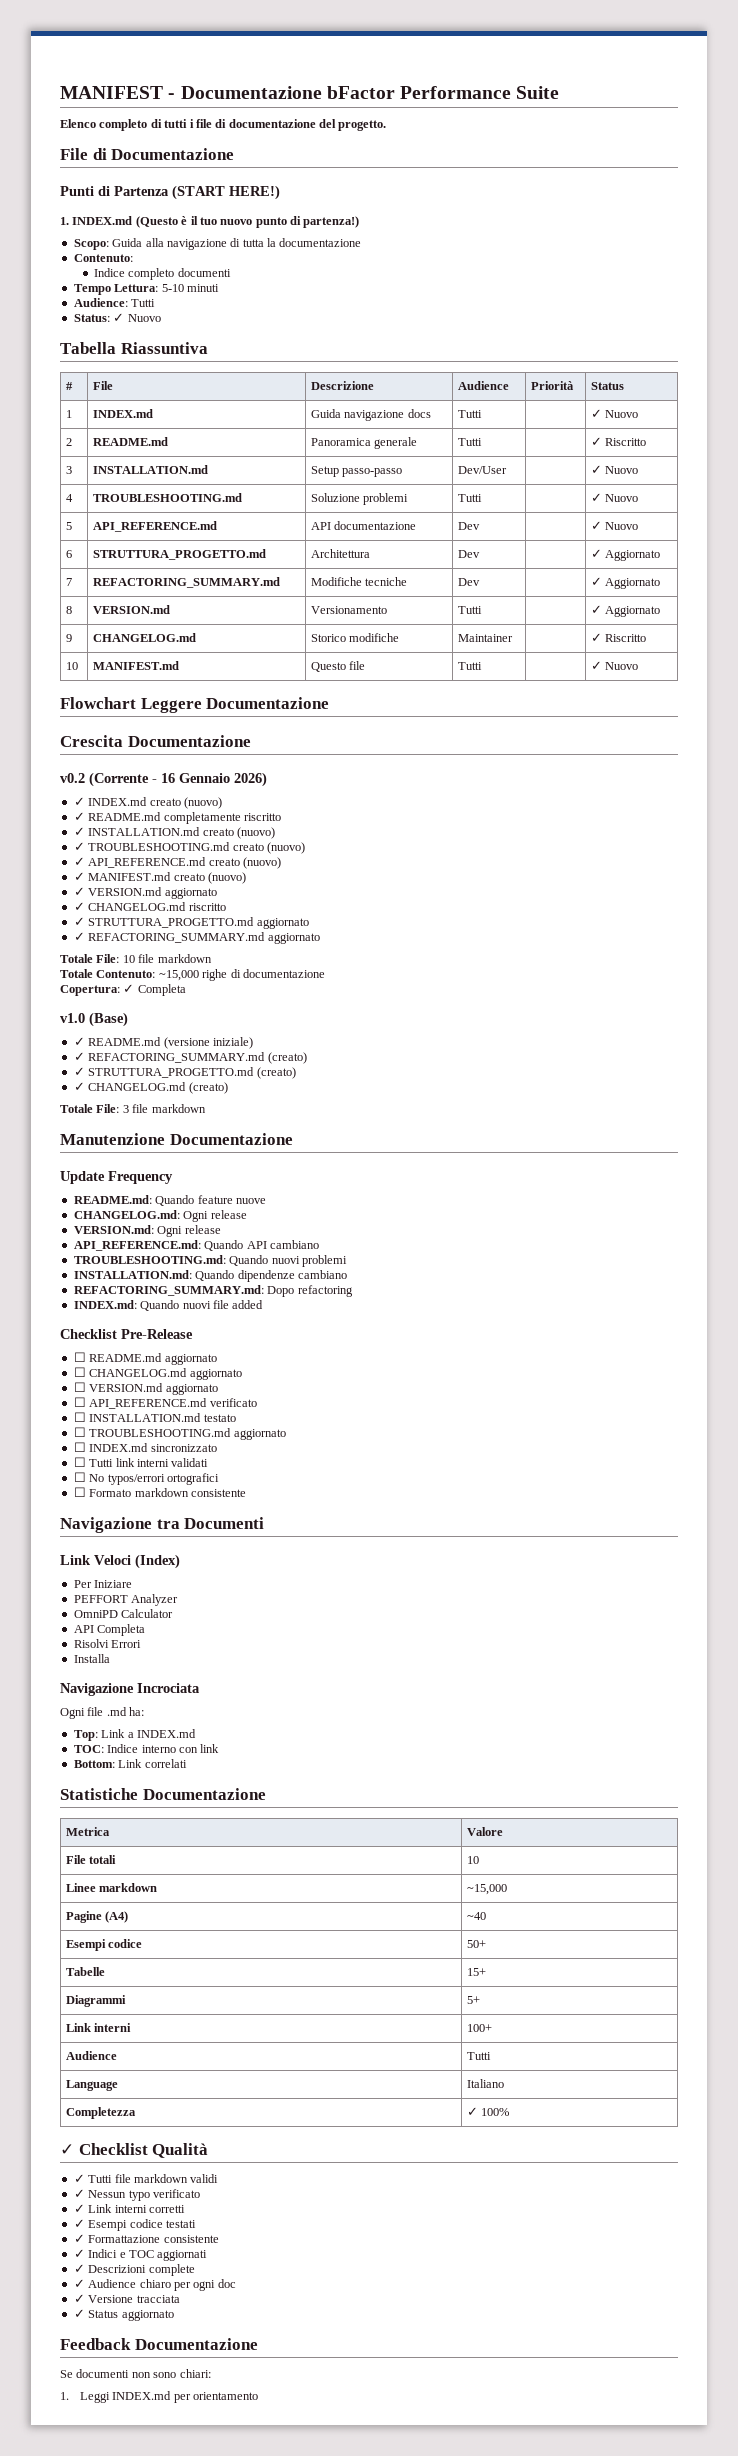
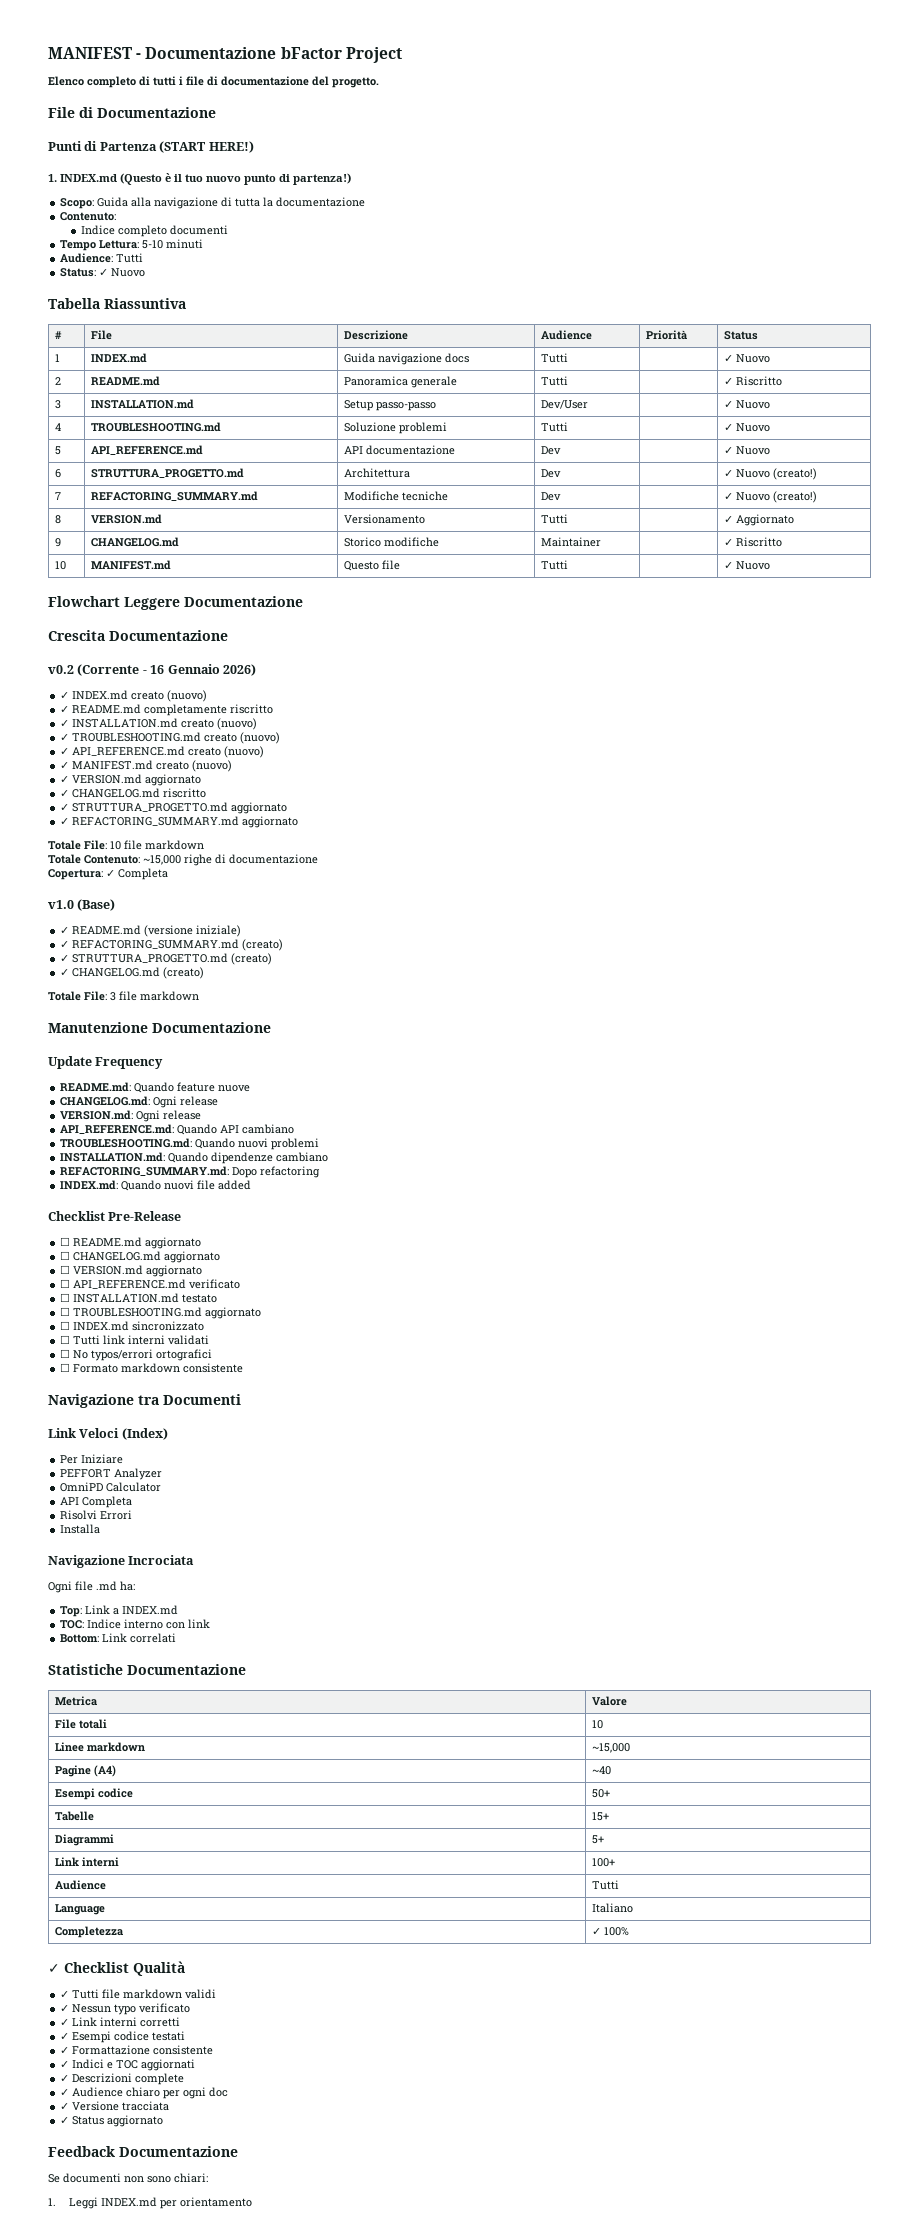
[400,86,560,99] Performance Suite -> [345,47,402,63] Project
[605,550,661,561] Aggiornato -> [736,468,818,480] Nuovo (creato!)
[605,578,661,589] Aggiornato -> [736,491,818,503] Nuovo (creato!)

